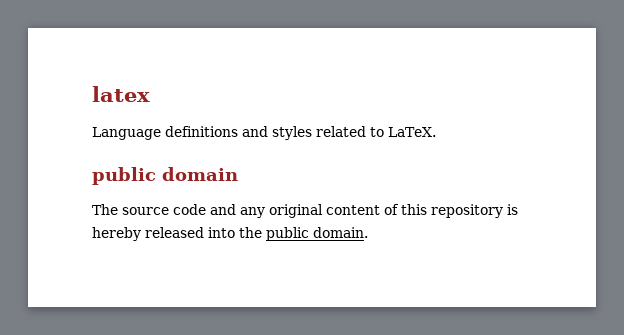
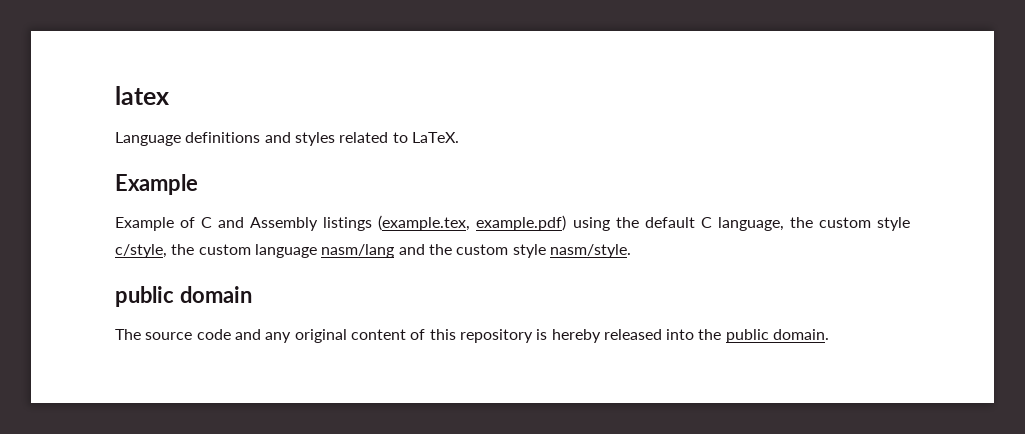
(436, 132) none -> [115,174,198,195] [115,215,911,231] [115,244,631,258] // Example // Example of C and Assembly listings (example.tex, example.pdf) using the default C language, the custom style c/style, the custom language nasm/lang and the custom style nasm/style.

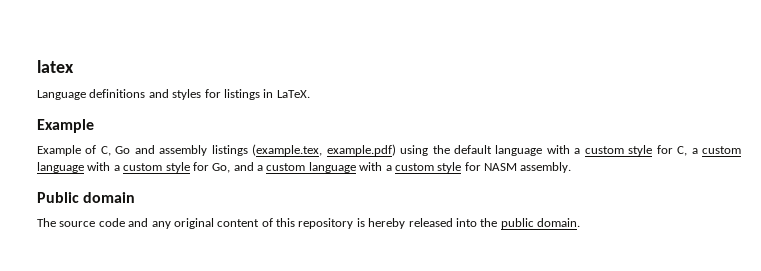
[339,132,408,143] related to -> [204,89,274,100] for listings in
[201,217,319,231] C and Assembly -> [100,145,208,156] C, Go and assembly
[700,217,911,231] [115,244,631,258] [115,286,174,307] C language, the custom style c/style, the custom language nasm/lang and the custom style nasm/style. // public -> [495,145,742,156] [37,162,572,173] [37,192,79,203] language with a custom style for C, a custom language with a custom style for Go, and a custom language with a custom style for NASM assembly. // Public

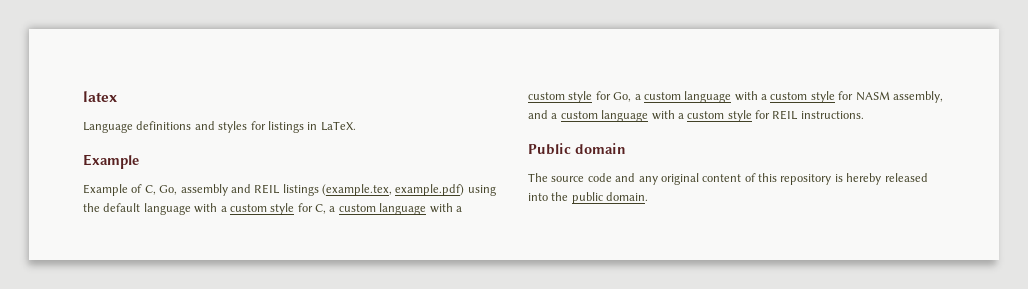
[115,145,208,156] Go and assembly -> [159,184,281,196] Go, assembly and REIL
(231, 168) none -> [634,91,943,103] a custom language with a custom style for NASM assembly,
[484,162,572,173] NASM assembly. -> [772,110,864,120] REIL instructions.

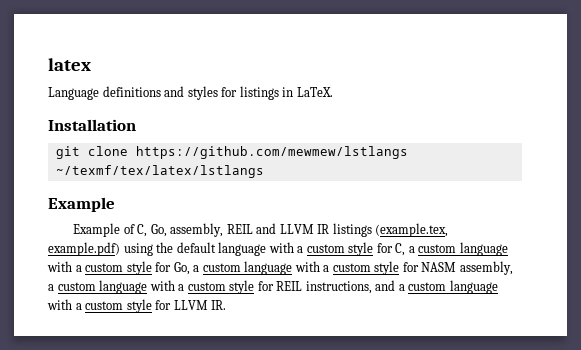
(356, 126) none -> [48,119,136,131] [55,146,408,159] [55,165,264,178] // Installation // git clone https://github.com/mewmew/lstlangs ~/texmf/tex/latex/lstlangs
[180,184,281,196] assembly and REIL -> [170,223,330,237] assembly, REIL and LLVM IR
(943, 97) none -> [48,280,372,294] a custom language with a custom style for REIL instructions,
[772,110,864,120] [528,143,626,155] [528,173,928,185] [528,192,649,204] REIL instructions. // Public domain // The source code and any original content of this repository is hereby released into the public domain. -> [173,300,227,310] LLVM IR.

